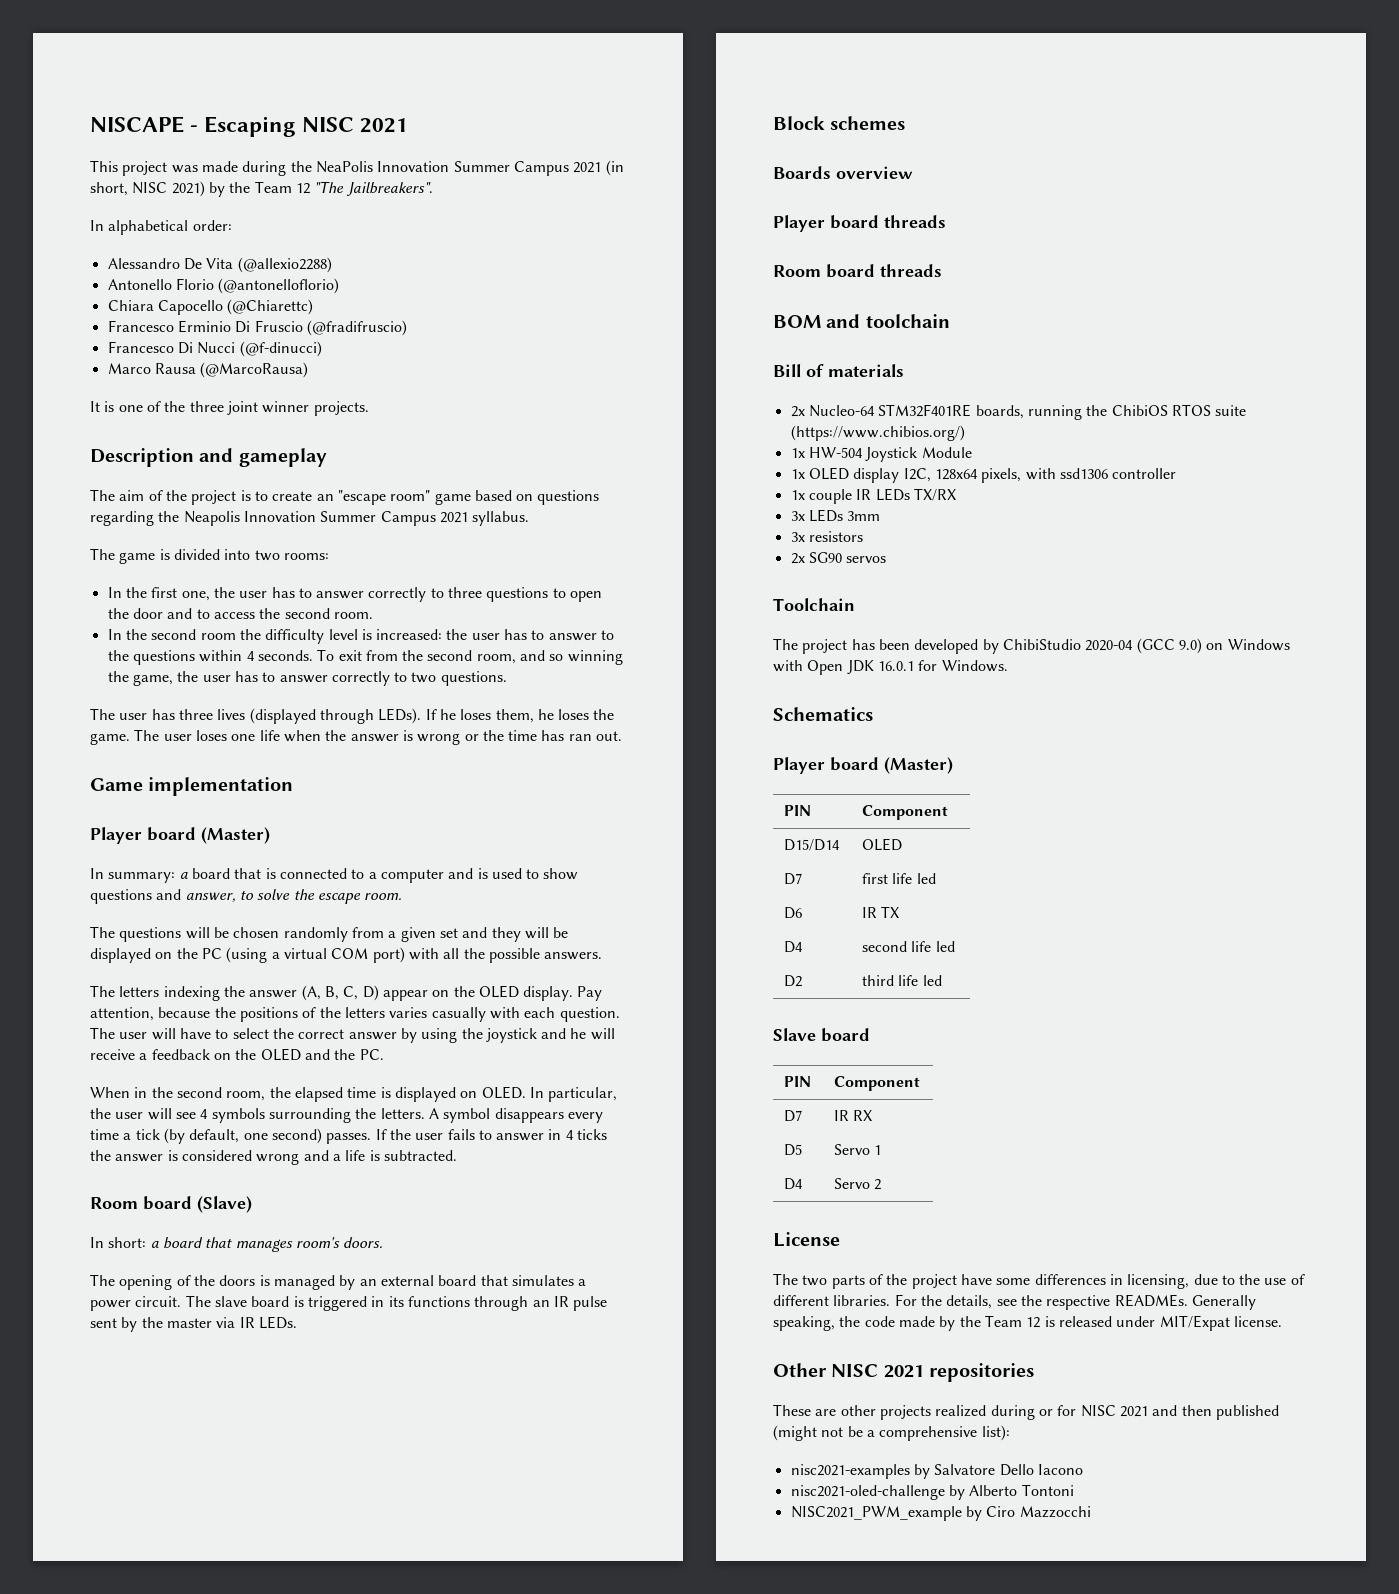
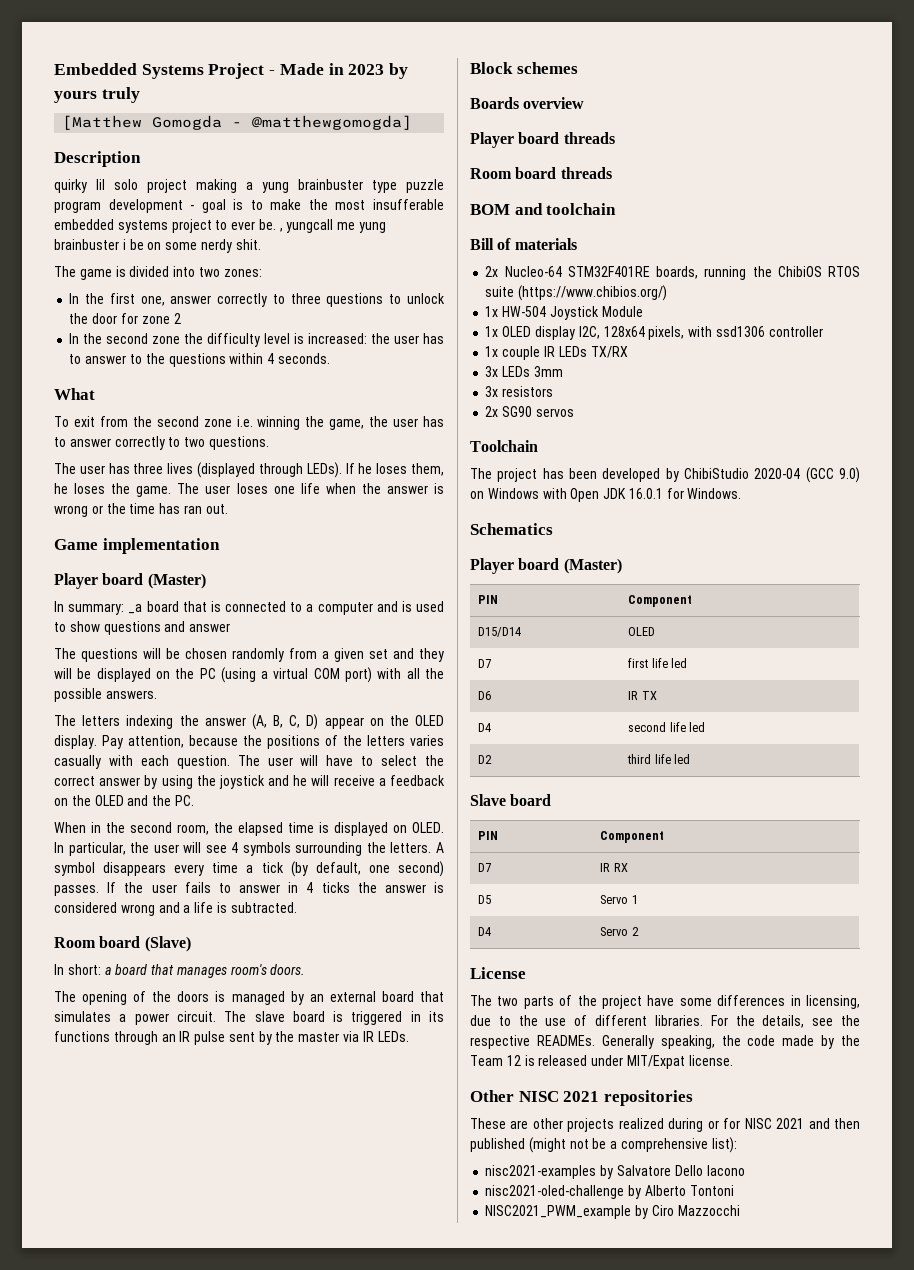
[90,116,409,137] [90,160,624,176] [90,181,433,197] [90,220,232,235] [107,257,332,273] [107,278,340,294] [107,299,314,315] [107,320,407,336] [107,341,322,357] [107,362,309,378] [90,401,369,416] [90,448,327,467] [90,489,600,505] [90,511,530,526] NISCAPE - Escaping NISC 2021 // This project was made during the NeaPolis Innovation Summer Campus 2021 (in short, NISC 2021) by the Team 12 "The Jailbreakers". // In alphabetical order: // Alessandro De Vita (@allexio2288) // Antonello Florio (@antonelloflorio) // Chiara Capocello (@Chiarettc) // Francesco Erminio Di Fruscio (@fradifruscio) // Francesco Di Nucci (@f-dinucci) // Marco Rausa (@MarcoRausa) // It is one of the three joint winner projects. // Description and gameplay // The aim of the project is to create an "escape room" game based on questions regarding the Neapolis Innovation Summer Campus 2021 syllabus. -> [54,63,409,79] [54,87,140,103] [62,115,413,130] [54,151,141,167] [54,179,444,193] [54,199,445,213] [54,219,387,233] [54,239,261,253] Embedded Systems Project - Made in 2023 by yours truly // [Matthew Gomogda - @matthewgomogda] // Description // quirky lil solo project making a yung brainbuster type puzzle program development - goal is to make the most insufferable embedded systems project to ever be. , yungcall me yung brainbuster i be on some nerdy shit.
[283,553,329,560] rooms: -> [223,269,262,277] zones:
[213,587,312,598] the user has to -> (165, 301) none
[570,591,603,602] open -> [406,293,445,304] unlock
[167,608,373,619] and to access the second room. -> [120,313,181,324] for zone 2
[200,633,236,640] room -> [152,336,181,344] zone
(313, 655) none -> [54,388,95,400] // What //
[476,650,564,664] room, and so -> [203,416,253,427] zone i.e.
[179,872,188,879] a -> [128,604,143,614] _a
[185,889,403,904] answer, to solve the escape room. -> [189,623,231,632] answer

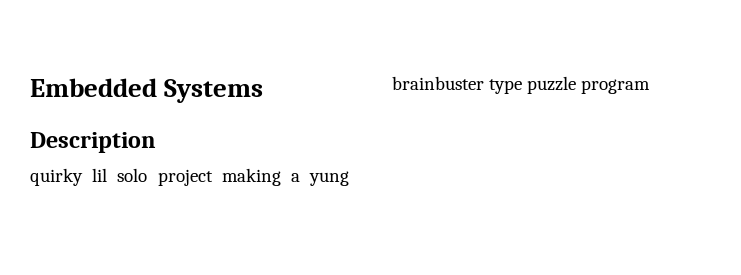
[208,63,409,79] [54,87,140,103] [62,115,413,130] Project - Made in 2023 by yours truly // [Matthew Gomogda - @matthewgomogda] -> (264, 91) none
[108,199,445,213] [54,219,387,233] [54,239,261,253] [54,266,262,280] [69,293,445,307] [69,313,181,324] [69,333,444,347] [69,353,330,367] [54,388,95,400] [54,416,445,430] [54,436,269,450] [54,462,444,478] [54,483,444,497] [54,503,228,517] [54,538,220,554] [54,573,206,589] [54,601,445,615] [54,621,231,635] [54,648,444,662] [54,667,445,683] [54,688,157,702] [54,714,444,730] [54,735,444,749] [54,755,444,769] [54,775,445,789] [54,795,194,806] [54,822,444,836] [54,842,444,856] [54,861,444,877] [54,882,444,896] [54,902,297,916] [54,936,191,952] [54,964,306,978] [54,991,444,1005] [54,1011,445,1025] [54,1031,409,1045] [470,62,578,74] [470,97,585,109] [470,132,615,148] [470,167,612,179] [470,203,617,215] [470,238,577,250] [485,266,860,280] [485,285,668,301] [485,306,643,320] [485,326,823,340] [485,346,628,360] [485,366,563,377] [485,386,554,397] [485,406,574,417] [470,440,538,452] [470,467,860,483] [470,488,742,502] [470,523,553,535] [470,558,622,574] [478,595,499,604] [628,595,693,607] [478,627,522,637] [628,627,656,636] [478,659,492,668] [628,658,687,668] [478,691,492,700] [628,691,657,700] [478,723,492,732] [628,722,705,732] [478,755,493,764] [627,754,690,764] [470,794,552,806] [478,831,499,840] [600,831,665,843] [478,863,492,872] [600,863,628,872] [478,895,492,904] [600,895,638,904] [478,927,492,936] [600,927,639,936] [470,967,526,979] [470,995,860,1009] [470,1015,860,1028] [470,1035,860,1049] [470,1055,733,1069] [470,1090,693,1106] [470,1118,860,1132] [470,1137,737,1153] [485,1165,745,1179] [485,1185,734,1199] [485,1205,740,1219] development - goal is to make the most insufferable embedded systems project to ever be. , yungcall me yung brainbuster i be on some nerdy shit. // The game is divided into two zones: // In the first one, answer correctly to three questions to unlock the door for zone 2 // In the second zone the difficulty level is increased: the user has to answer to the questions within 4 seconds. // What // To exit from the second zone i.e. winning the game, the user has to answer correctly to two questions. // The user has three lives (displayed through LEDs). If he loses them, he loses the game. The user loses one life when the answer is wrong or the time has ran out. // Game implementation // Player board (Master) // In summary: _a board that is connected to a computer and is used to show questions and answer // The questions will be chosen randomly from a given set and they will be displayed on the PC (using a virtual COM port) with all the possible answers. // The letters indexing the answer (A, B, C, D) appear on the OLED display. Pay attention, because the positions of the letters varies casually with each question. The user will have to select the correct answer by using the joystick and he will receive a feedback on the OLED and the PC. // When in the second room, the elapsed time is displayed on OLED. In particular, the user will see 4 symbols surrounding the letters. A symbol disappears every time a tick (by default, one second) passes. If the user fails to answer in 4 ticks the answer is considered wrong and a life is subtracted. // Room board (Slave) // In short: a board that manages room's doors. // The opening of the doors is managed by an external board that simulates a power circuit. The slave board is triggered in its functions through an IR pulse sent by the master via IR LEDs. // Block schemes // Boards overview // Player board threads // Room board threads // BOM and toolchain // Bill of materials // 2x Nucleo-64 STM32F401RE boards, running the ChibiOS RTOS suite (https://www.chibios.org/) // 1x HW-504 Joystick Module // 1x OLED display I2C, 128x64 pixels, with ssd1306 controller // 1x couple IR LEDs TX/RX // 3x LEDs 3mm // 3x resistors // 2x SG90 servos // Toolchain // The project has been developed by ChibiStudio 2020-04 (GCC 9.0) on Windows with Open JDK 16.0.1 for Windows. // Schematics // Player board (Master) // PIN | Component // D15/D14 | OLED // D7 | first life led // D6 | IR TX // D4 | second life led // D2 | third life led // Slave board // PIN | Component // D7 | IR RX // D5 | Servo 1 // D4 | Servo 2 // License // The two parts of the project have some differences in licensing, due to the use of different libraries. For the details, see the respective READMEs. Generally speaking, the code made by the Team 12 is released under MIT/Expat license. // Other NISC 2021 repositories // These are other projects realized during or for NISC 2021 and then published (might not be a comprehensive list): // nisc2021-examples by Salvatore Dello Iacono // nisc2021-oled-challenge by Alberto Tontoni // NISC2021_PWM_example by Ciro Mazzocchi -> (651, 86) none

